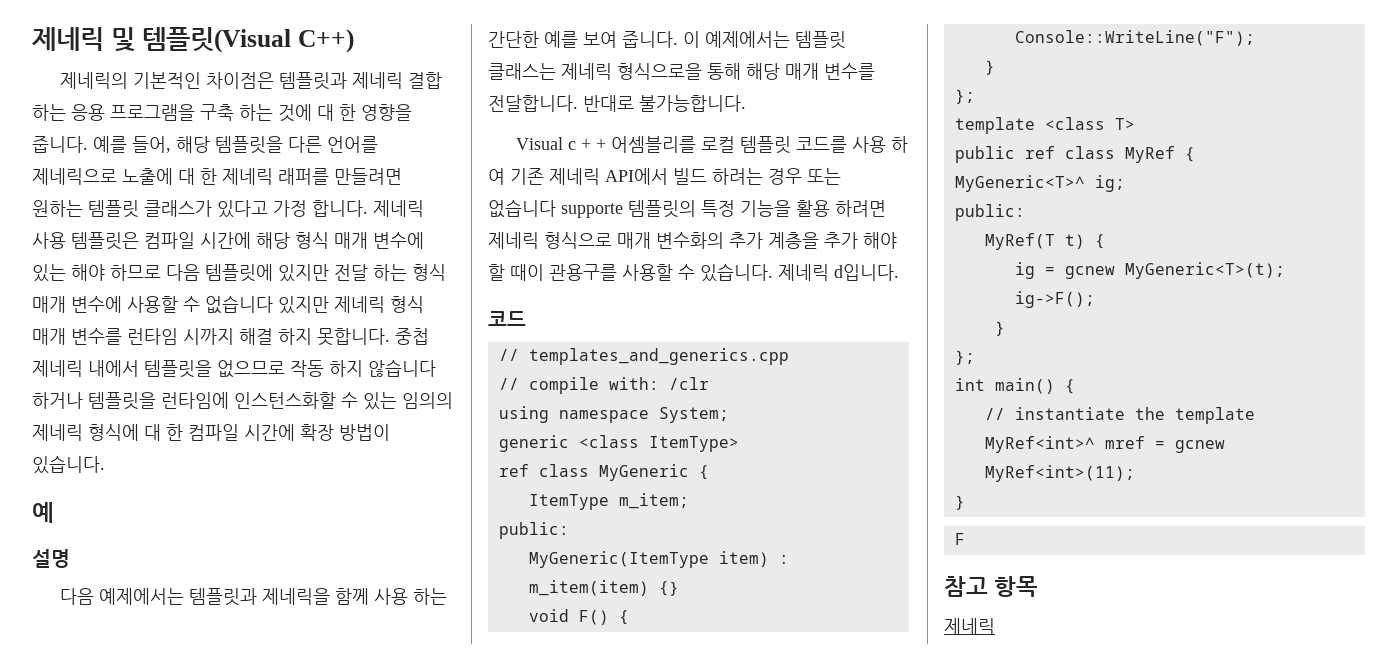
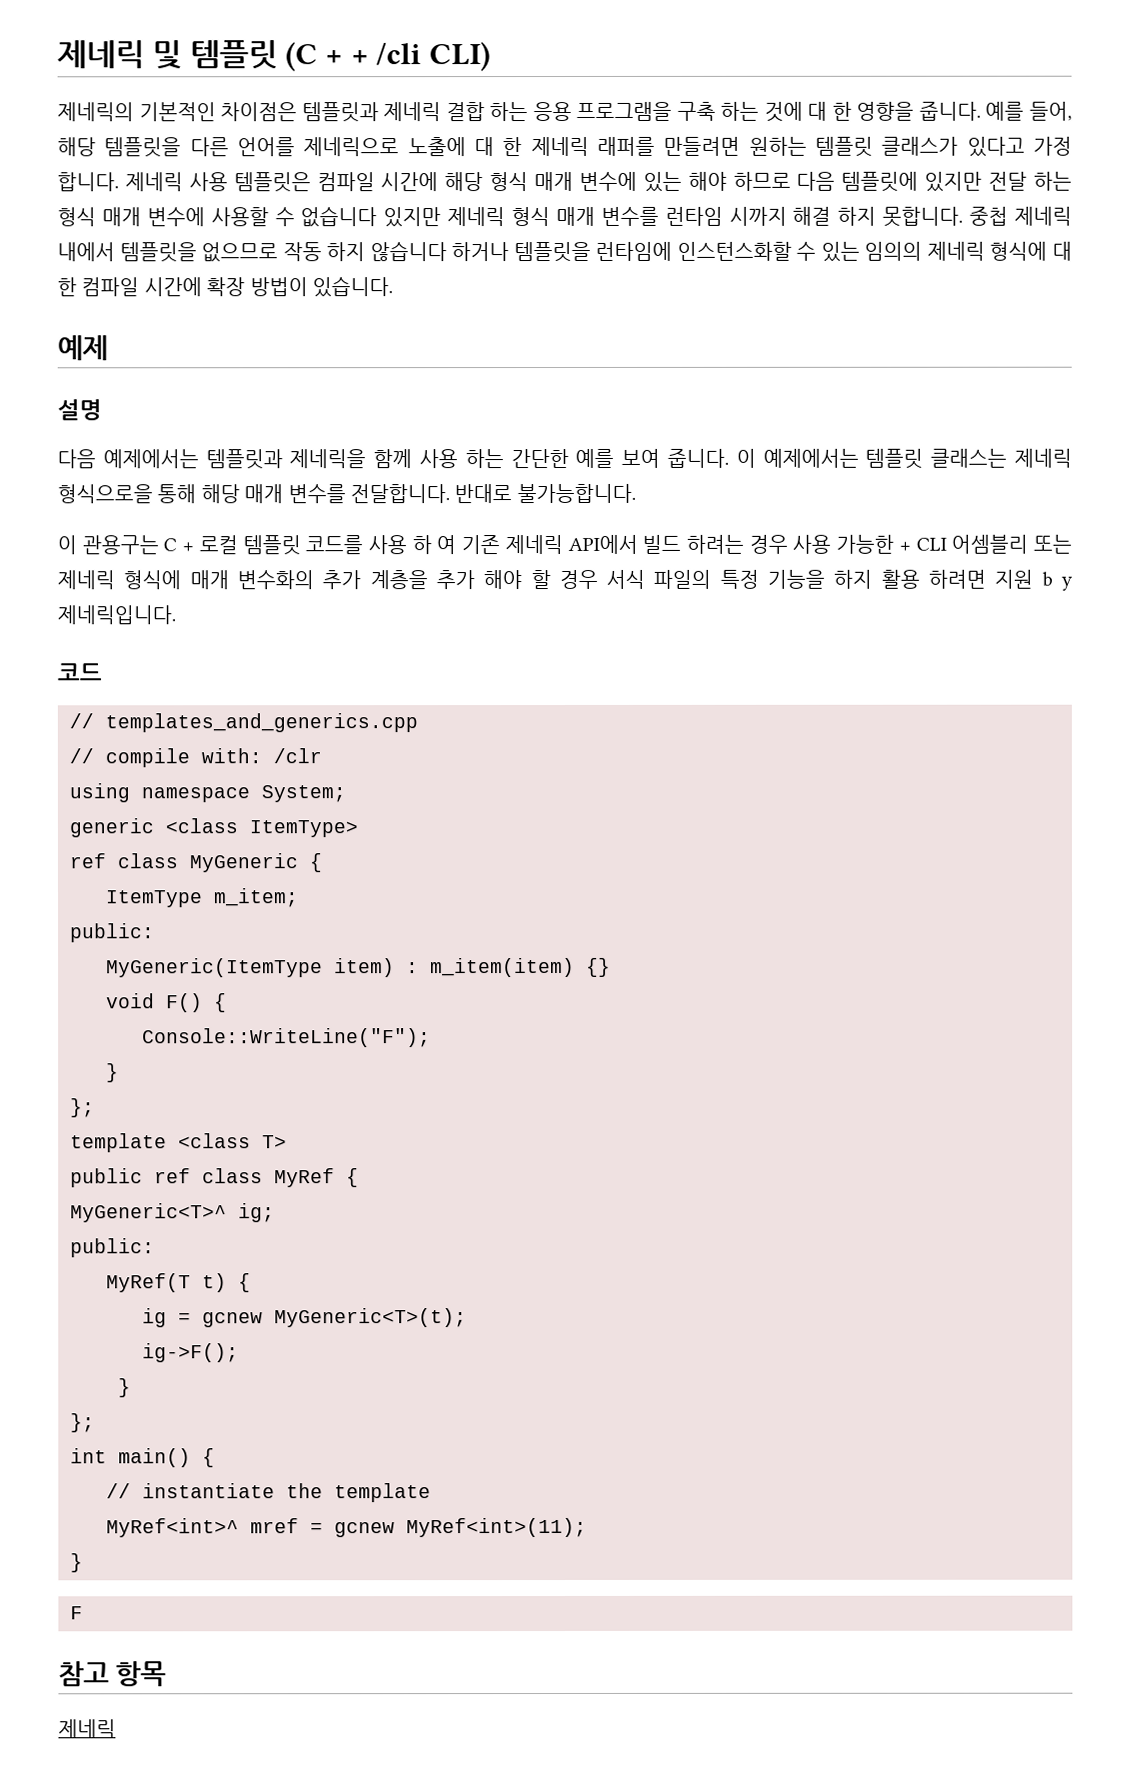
[141,27,354,53] 템플릿(Visual C++) -> [189,40,491,72] 템플릿 (C + + /cli CLI)
[32,502,54,523] 예 -> [57,335,108,361] 예제
[516,136,697,153] Visual c + + 어셈블리를 -> [57,535,195,555] 이 관용구는 C +
[807,168,841,185] [488,199,886,218] [488,232,612,249] 또는 없습니다 supporte 템플릿의 특정 기능을 활용 하려면 제네릭 형식으로 -> [792,534,1072,554] [57,570,182,590] 사용 가능한 + CLI 어셈블리 또는 제네릭 형식에
[510,263,899,282] 때이 관용구를 사용할 수 있습니다. 제네릭 d입니다. -> [558,569,1073,591] [57,605,176,625] 경우 서식 파일의 특정 기능을 하지 활용 하려면 지원 b y 제네릭입니다.

